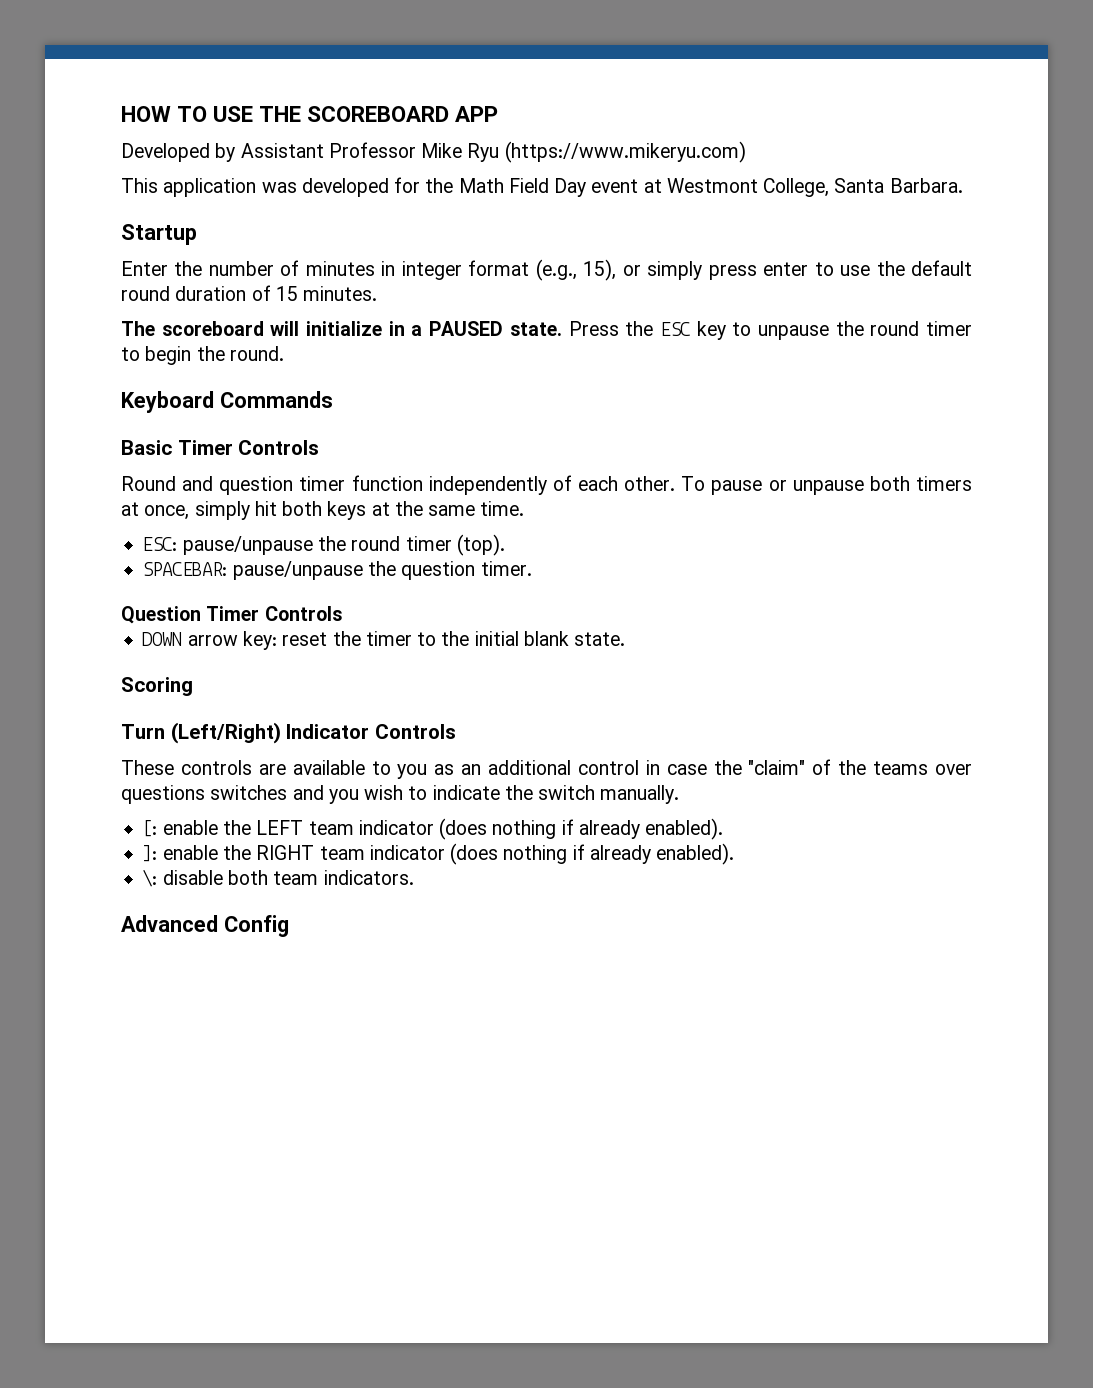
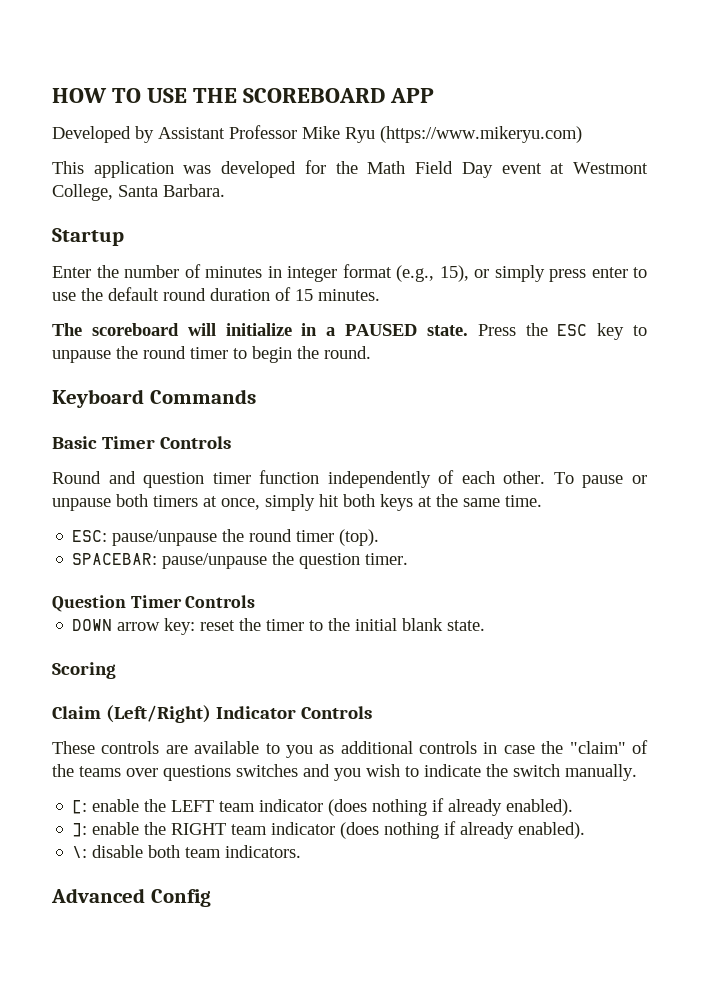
[121,724,165,739] Turn -> [52,706,101,719] Claim
[461,760,639,775] an additional control -> [340,741,478,754] additional controls

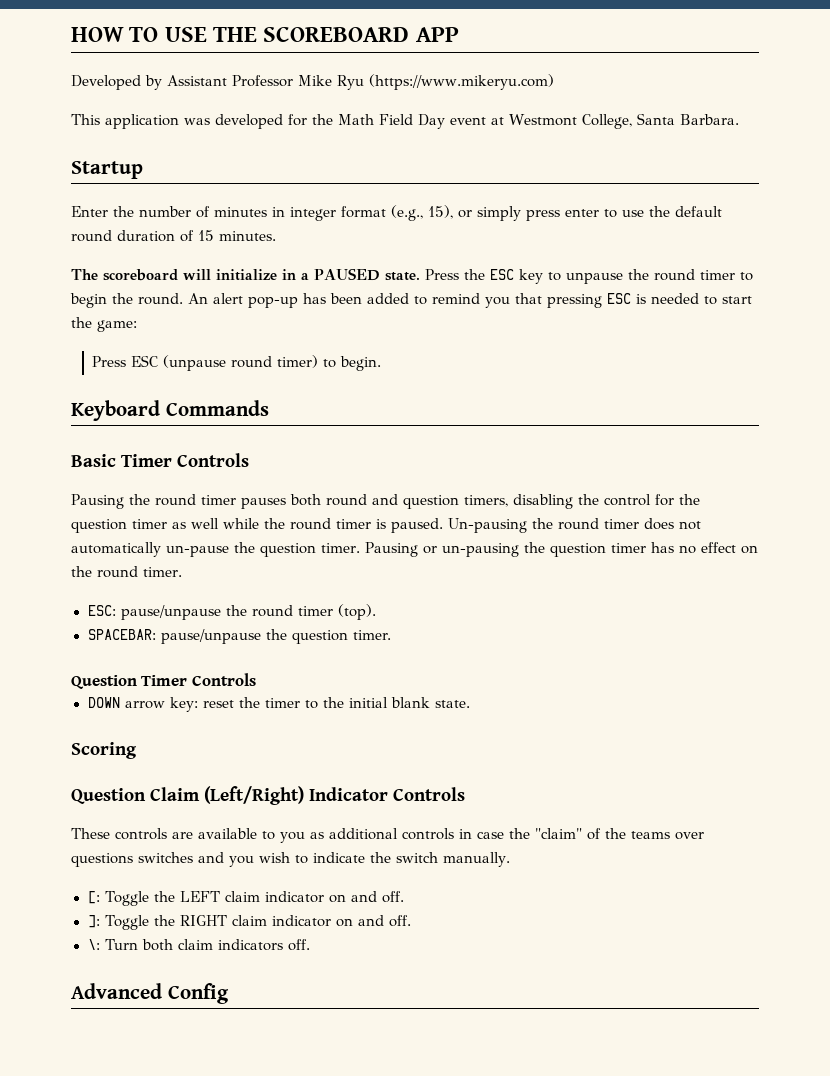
(371, 352) none -> [188,293,752,308] [71,317,137,332] [92,355,382,371] An alert pop-up has been added to remind you that pressing ESC is needed to start the game: // Press ESC (unpause round timer) to begin.
[52,470,647,488] [52,494,542,511] Round and question timer function independently of each other. To pause or unpause both timers at once, simply hit both keys at the same time. -> [71,494,700,509] [71,518,701,533] [71,542,758,557] [71,566,182,578] Pausing the round timer pauses both round and question timers, disabling the control for the question timer as well while the round timer is paused. Un-pausing the round timer does not automatically un-pause the question timer. Pausing or un-pausing the question timer has no effect on the round timer.
(116, 670) none -> [71,788,146,804] Question
[92,799,140,812] enable -> [104,891,150,906] Toggle
[219,798,574,816] team indicator (does nothing if already enabled). -> [225,891,405,903] claim indicator on and off.
[92,822,140,835] enable -> [104,915,150,930] Toggle
[231,821,586,839] [72,845,302,858] team indicator (does nothing if already enabled). // \: disable both team indicators. -> [232,915,412,927] [87,939,311,951] claim indicator on and off. // \: Turn both claim indicators off.

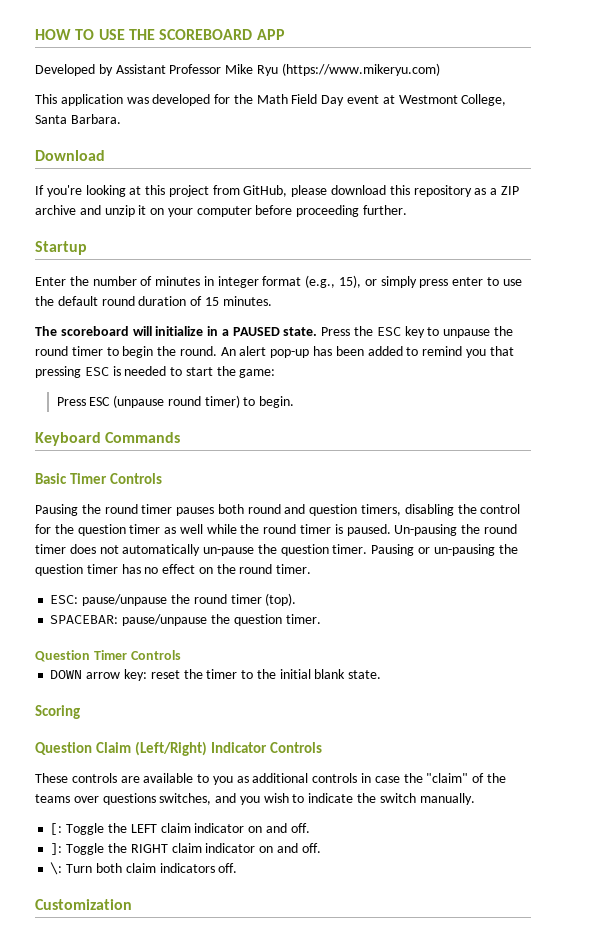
(739, 119) none -> [35,150,105,161] [35,185,519,197] [35,205,408,217] // Download // If you're looking at this project from GitHub, please download this repository as a ZIP archive and unzip it on your computer before proceeding further.
[138,852,193,863] switches -> [159,793,212,805] switches,
[71,983,229,1004] Advanced Config -> [35,899,132,910] Customization

